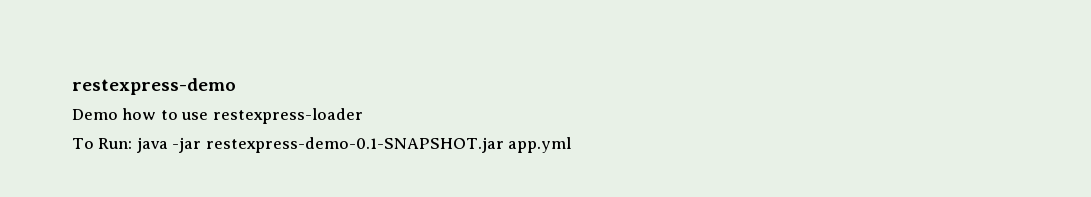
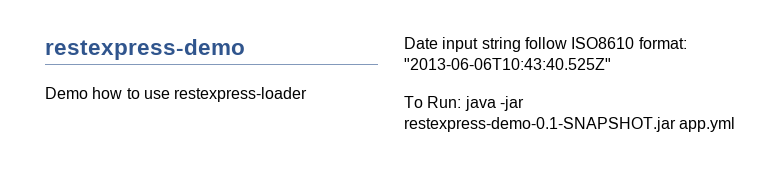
(363, 116) none -> [404,37,687,52] [404,58,611,70] // Date input string follow ISO8610 format: "2013-06-06T10:43:40.525Z"

